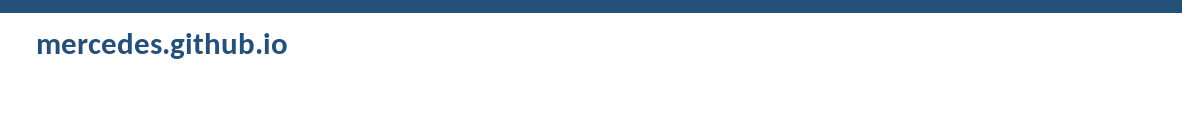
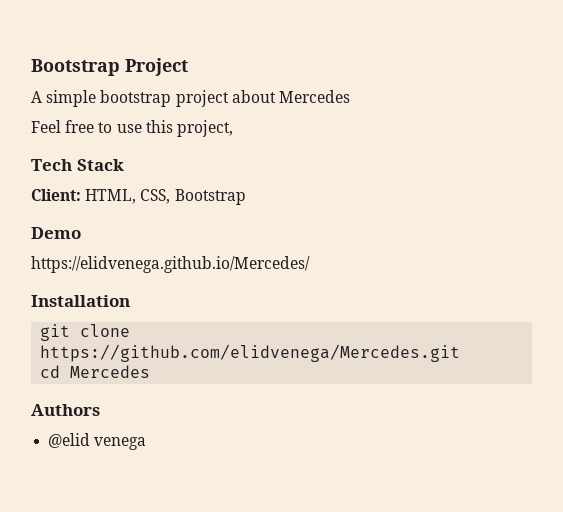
[36,33,288,59] mercedes.github.io -> [31,58,188,76] [31,90,350,107] [31,120,233,137] [31,159,124,171] [31,189,246,205] [31,227,81,239] [31,256,310,273] [31,295,130,307] [40,324,131,341] [40,344,461,362] [40,365,151,378] [31,404,100,416] [48,433,147,450] Bootstrap Project // A simple bootstrap project about Mercedes // Feel free to use this project, // Tech Stack // Client: HTML, CSS, Bootstrap // Demo // https://elidvenega.github.io/Mercedes/ // Installation // git clone https://github.com/elidvenega/Mercedes.git // cd Mercedes // Authors // @elid venega

